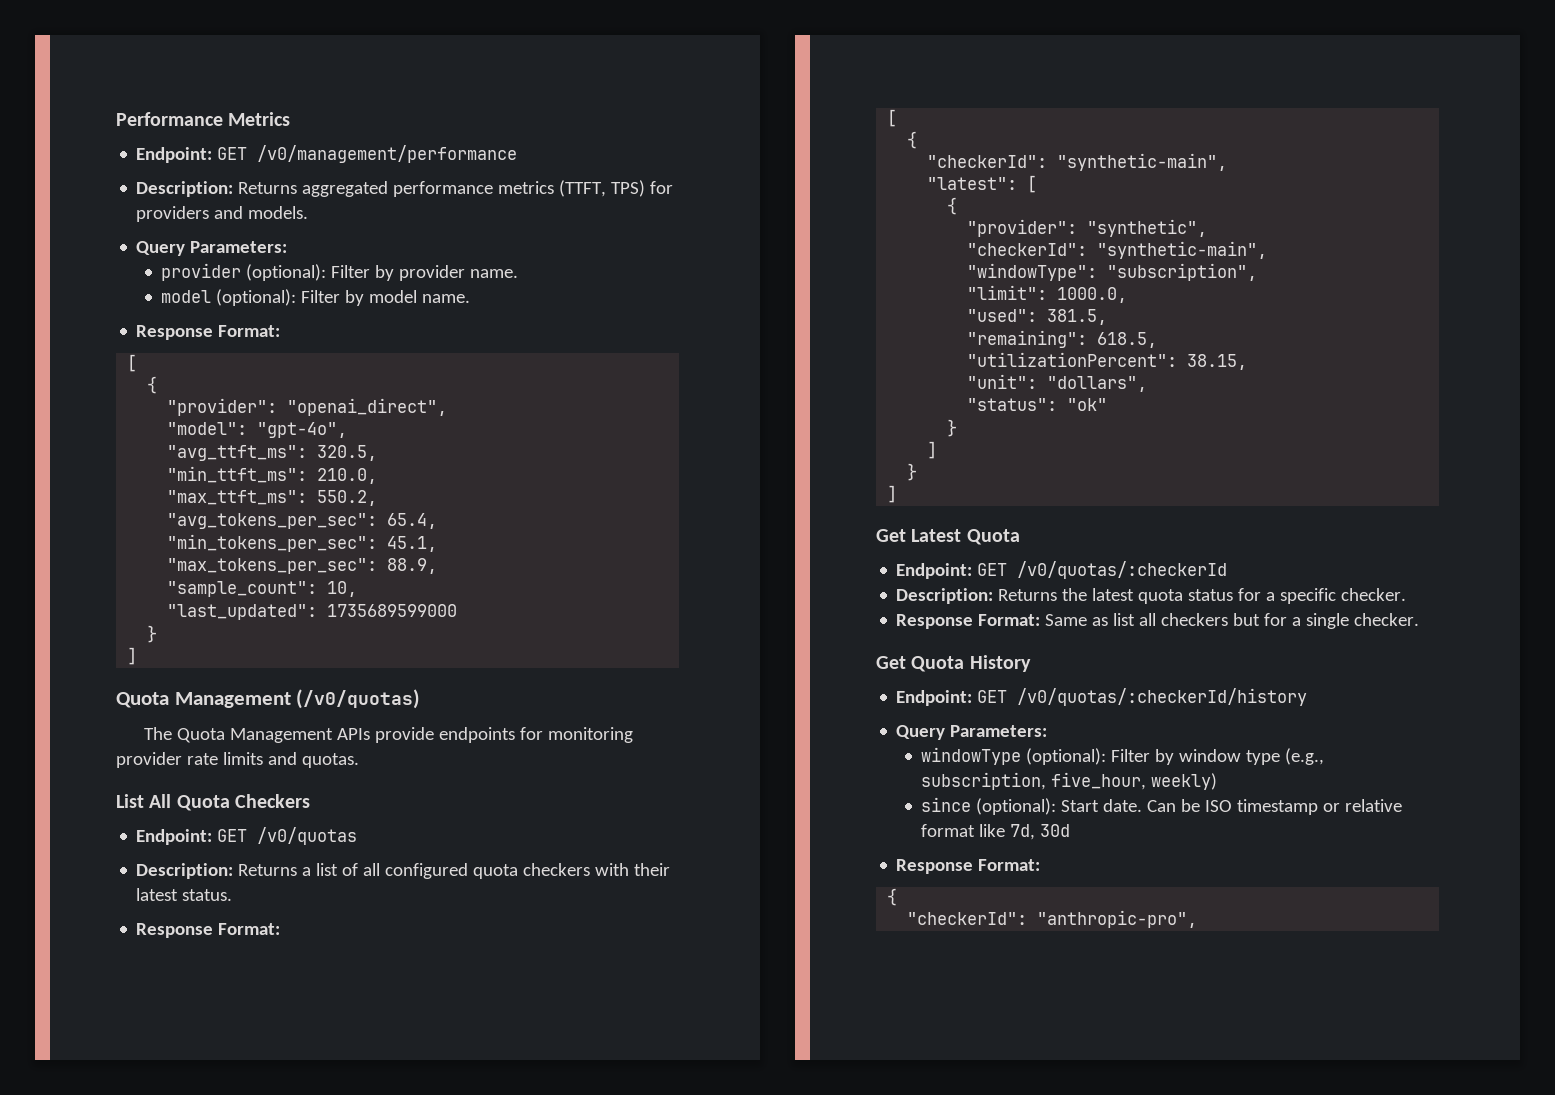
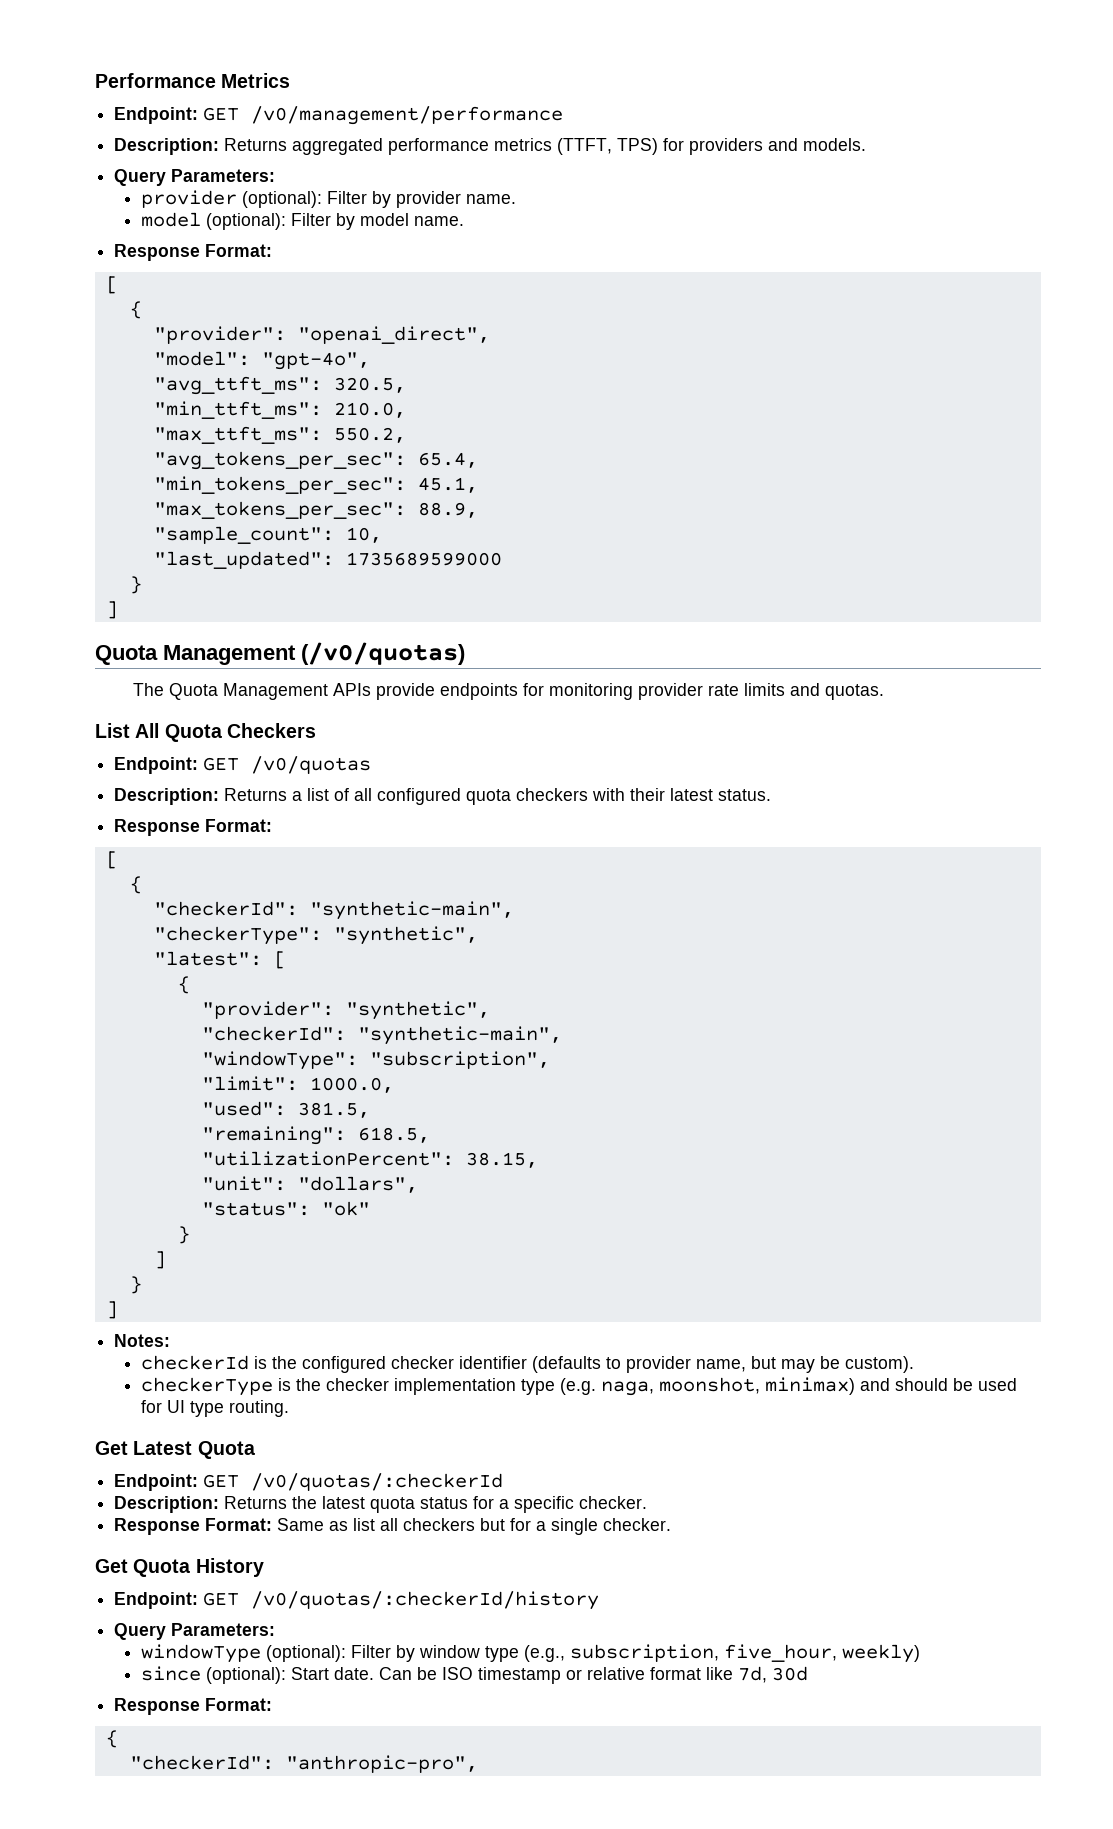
(1228, 162) none -> [153,926,478,945] // "checkerType": "synthetic",
(898, 494) none -> [114,1334,171,1347] [140,1355,914,1373] [140,1377,1017,1396] [140,1400,289,1417] // Notes: // checkerId is the configured checker identifier (defaults to provider name, but may be custom). // checkerType is the checker implementation type (e.g. naga, moonshot, minimax) and should be used for UI type routing.

